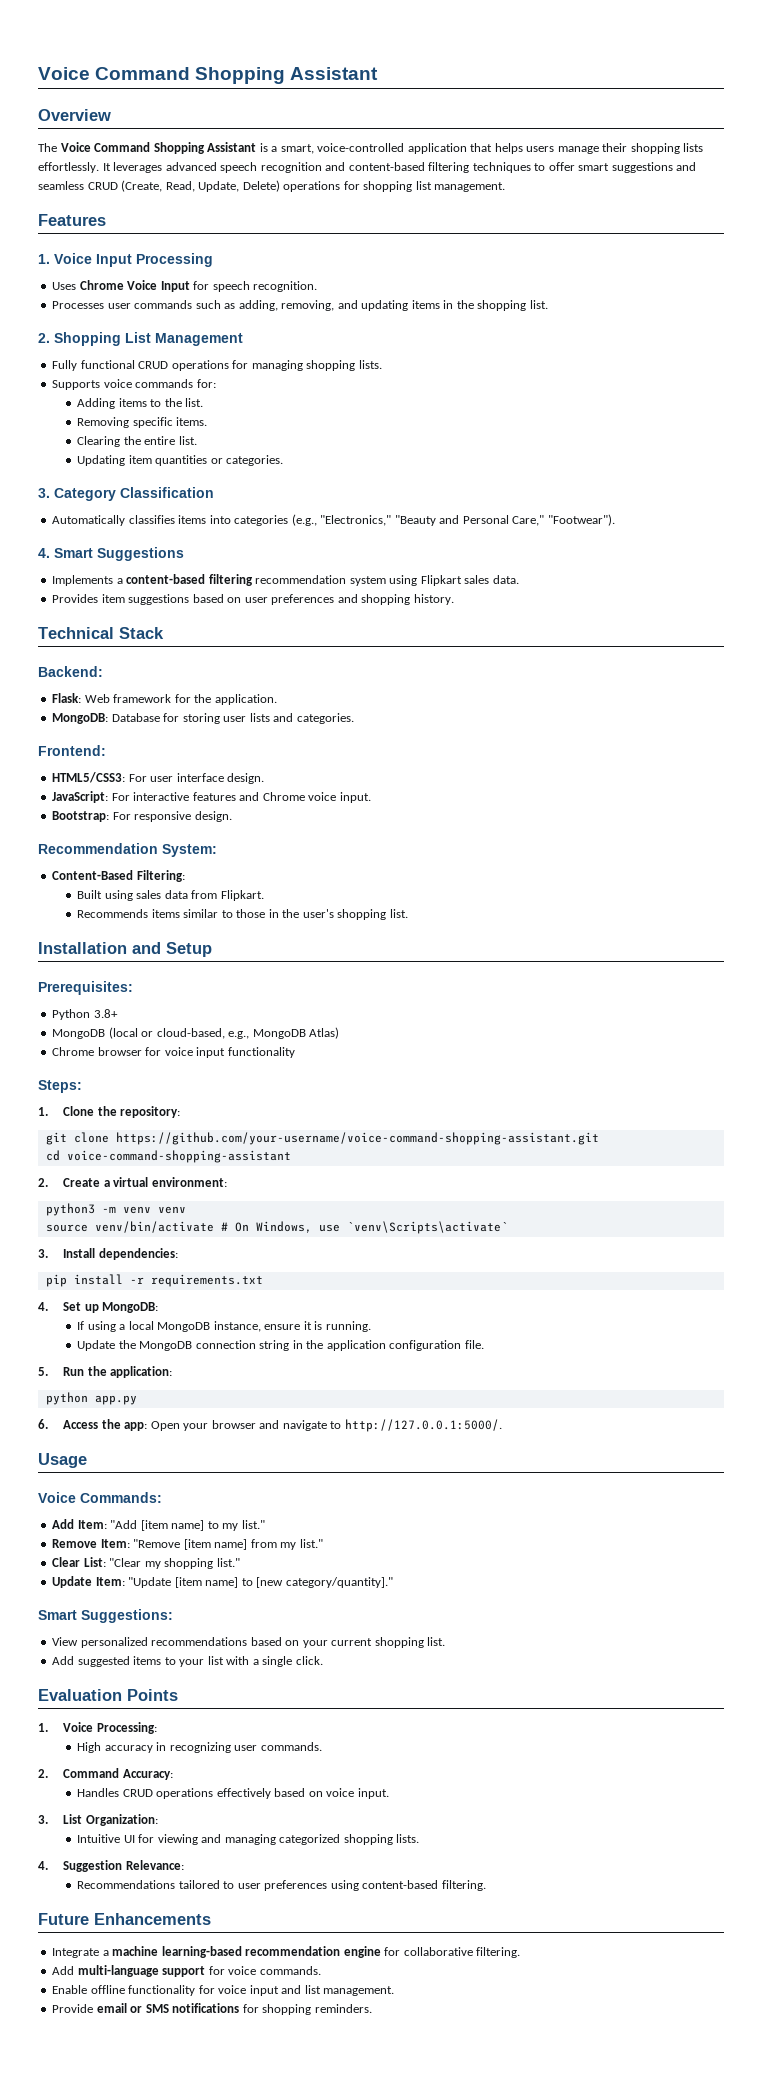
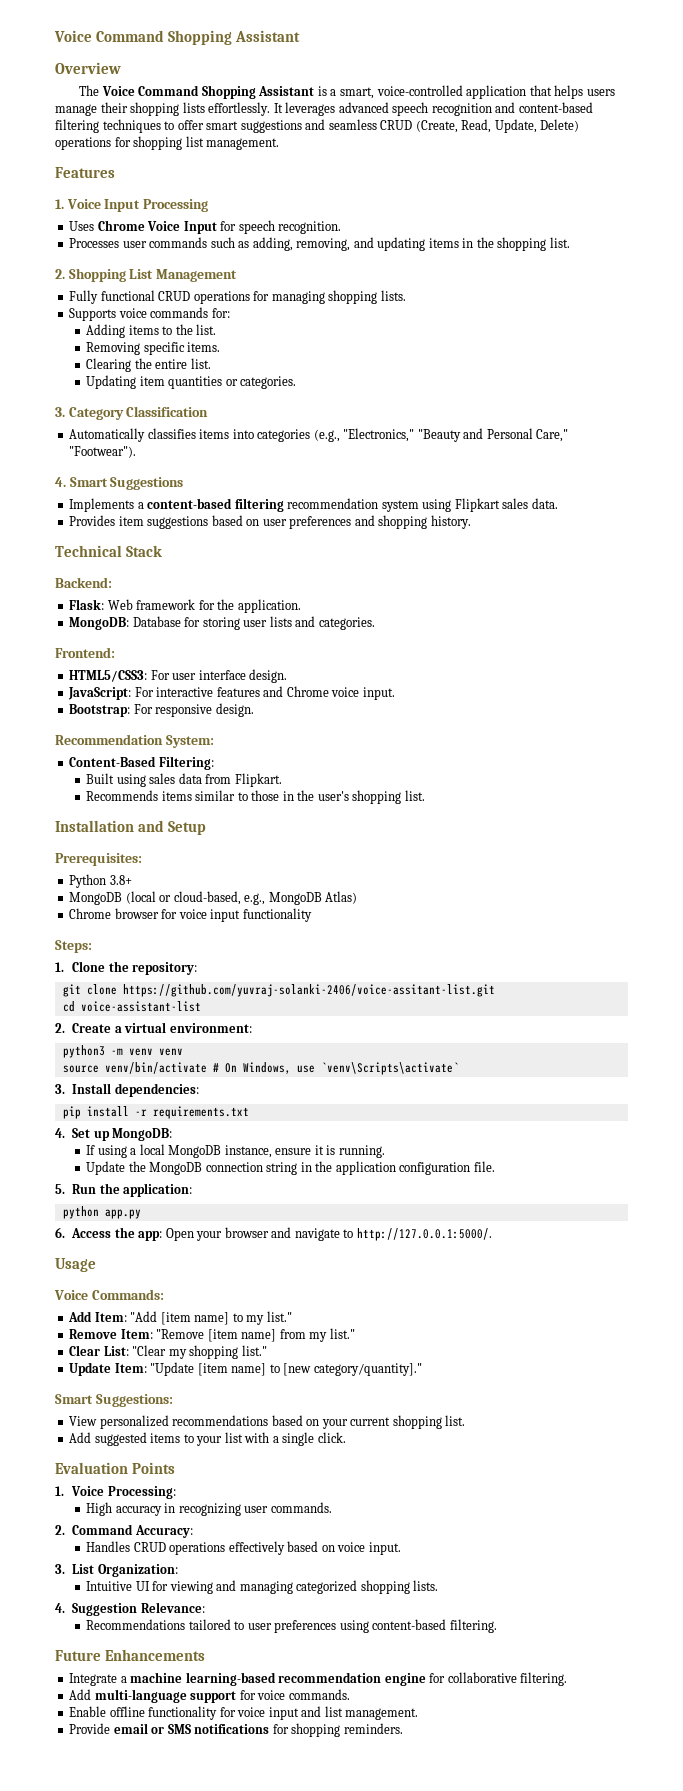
[115,1132,599,1145] https://github.com/your-username/voice-command-shopping-assistant.git -> [122,984,495,997] https://github.com/yuvraj-solanki-2406/voice-assitant-list.git
[66,1150,291,1163] voice-command-shopping-assistant -> [80,1001,201,1012] voice-assistant-list

